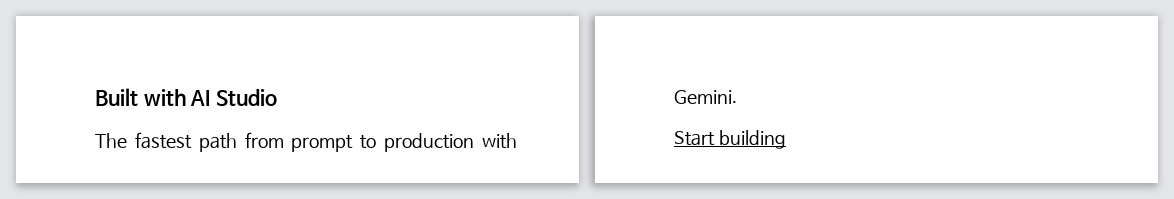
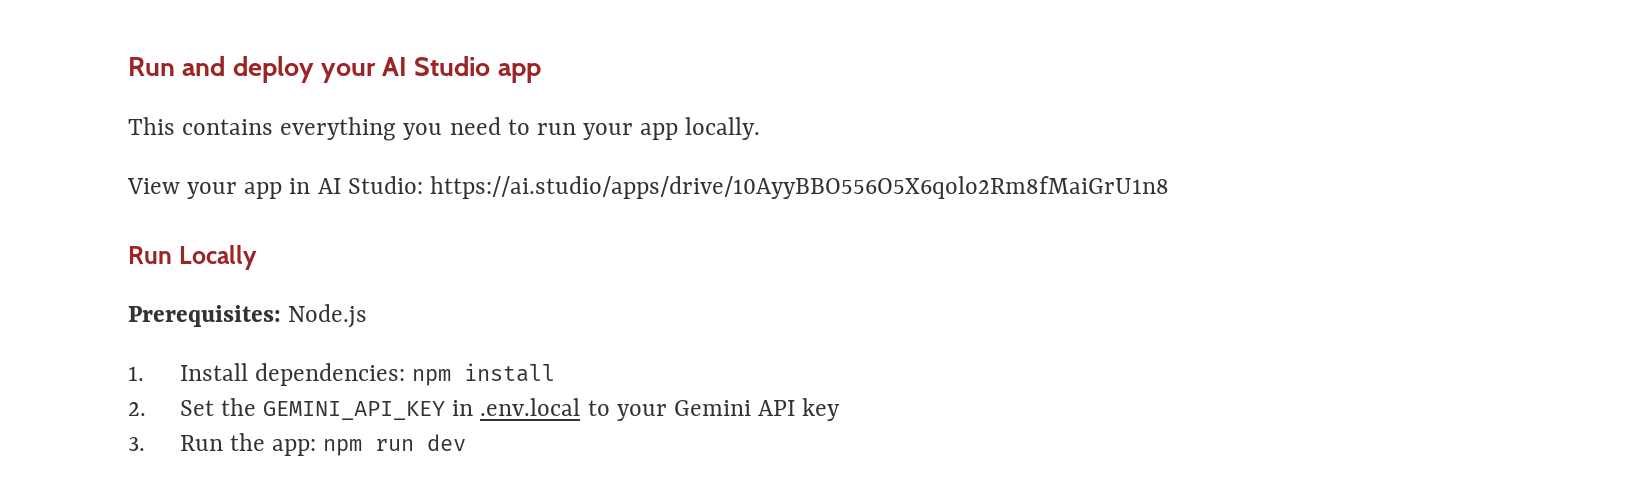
[95,88,278,106] [95,132,517,152] [674,90,737,104] [674,130,786,149] Built with AI Studio // The fastest path from prompt to production with Gemini. // Start building -> [128,56,541,83] [128,117,761,141] [127,176,1169,199] [128,245,257,270] [128,304,368,328] [128,363,556,386] [128,398,841,421] [128,433,467,456] Run and deploy your AI Studio app // This contains everything you need to run your app locally. // View your app in AI Studio: https://ai.studio/apps/drive/10AyyBBO556O5X6qolo2Rm8fMaiGrU1n8 // Run Locally // Prerequisites: Node.js // 1. Install dependencies: npm install // 2. Set the GEMINI_API_KEY in .env.local to your Gemini API key // 3. Run the app: npm run dev

